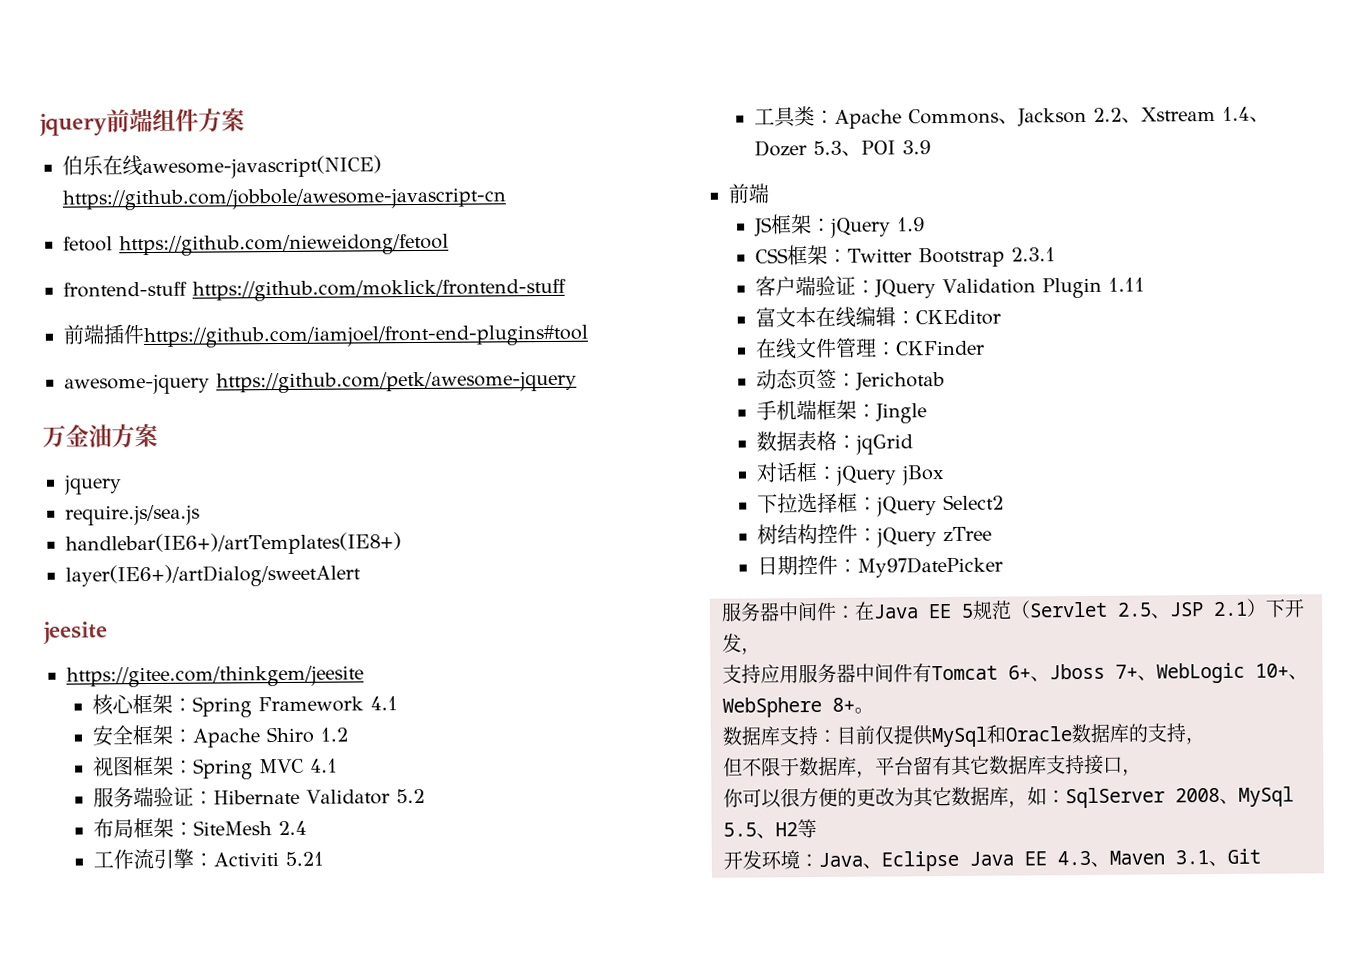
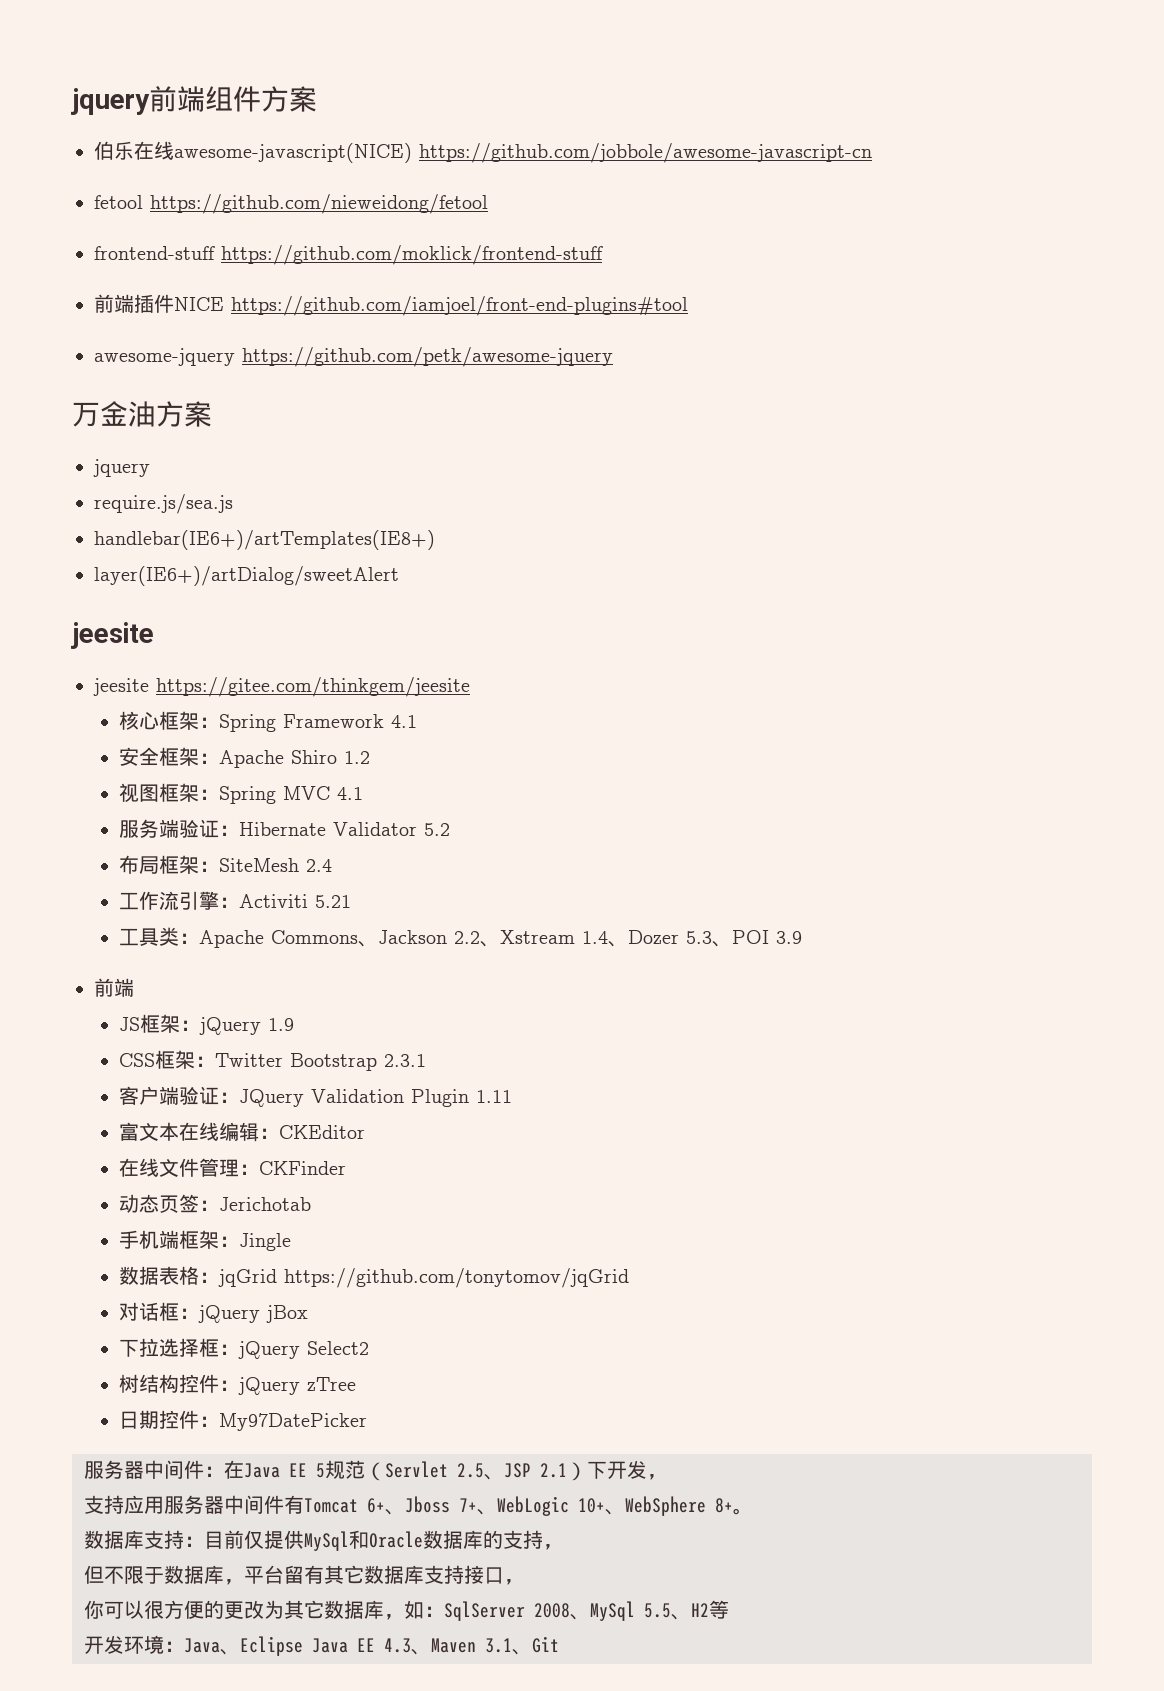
(144, 334) none -> [174,297,224,311] NICE
(108, 632) none -> [93,678,149,696] jeesite
(913, 444) none -> [283,1268,629,1288] https://github.com/tonytomov/jqGrid

